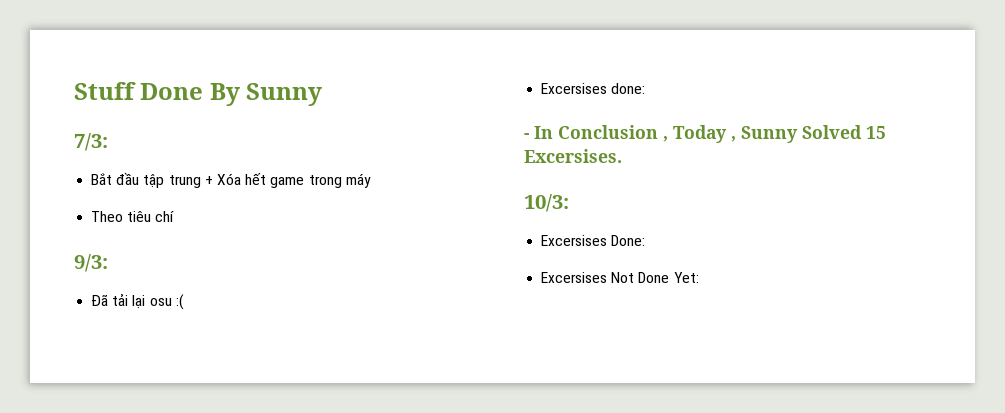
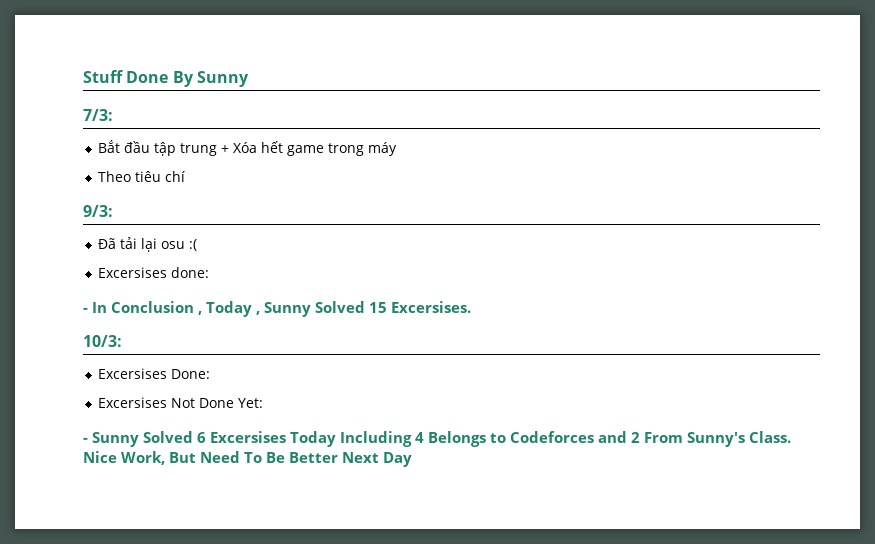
(699, 277) none -> [83,431,791,447] [83,451,412,467] // - Sunny Solved 6 Excersises Today Including 4 Belongs to Codeforces and 2 From Sunny's Class. Nice Work, But Need To Be Better Next Day

